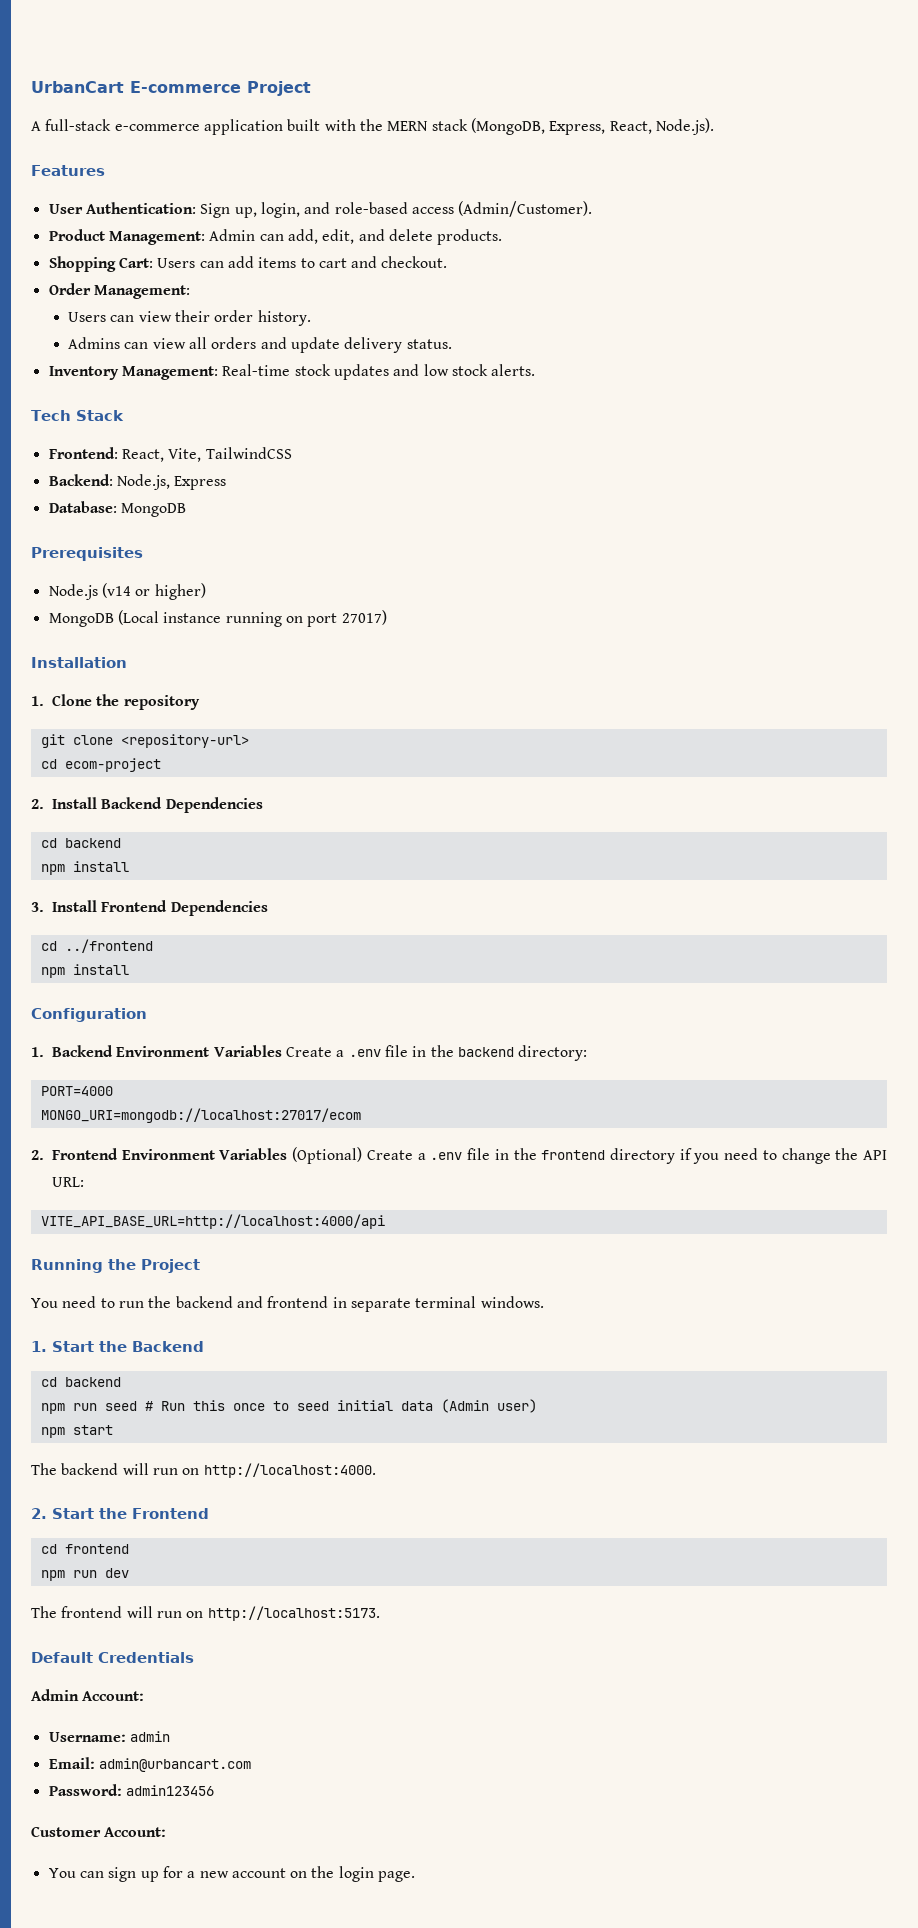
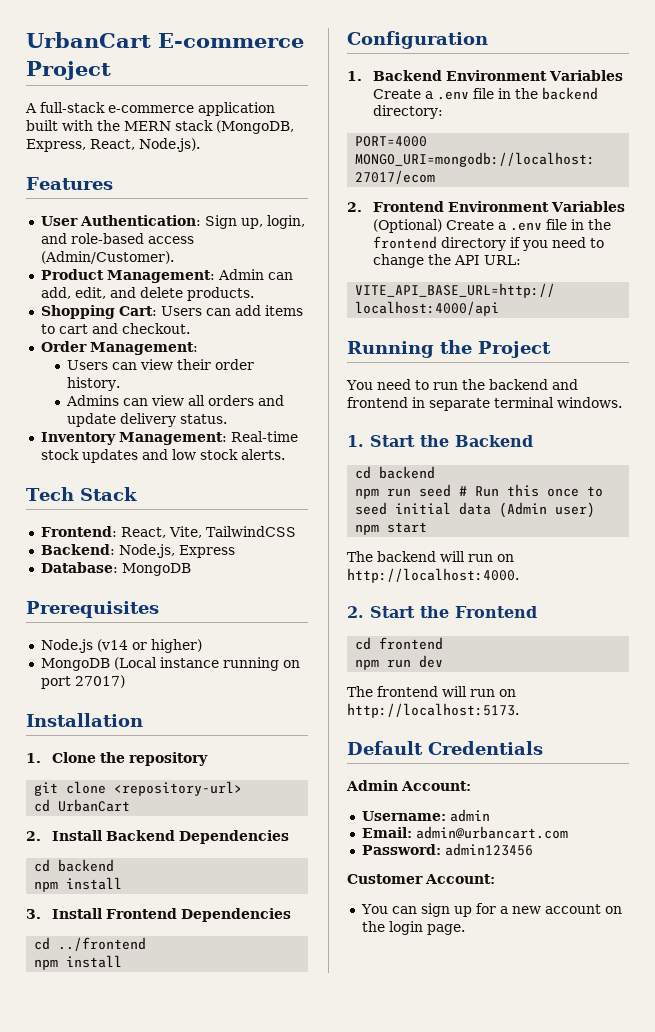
[64,758,161,772] ecom-project -> [58,799,131,812] UrbanCart

